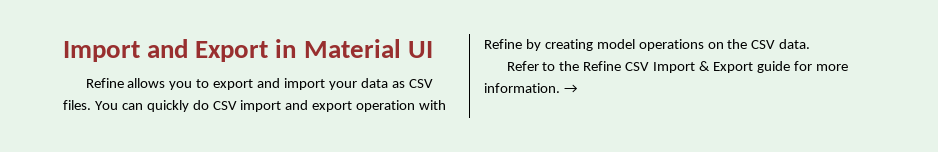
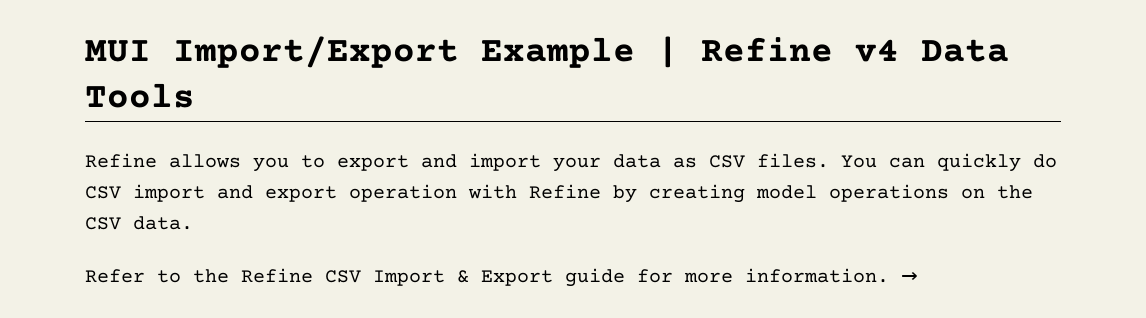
[63,39,433,62] Import and Export in Material UI -> [85,36,1009,68] [85,83,195,108] MUI Import/Export Example | Refine v4 Data Tools

